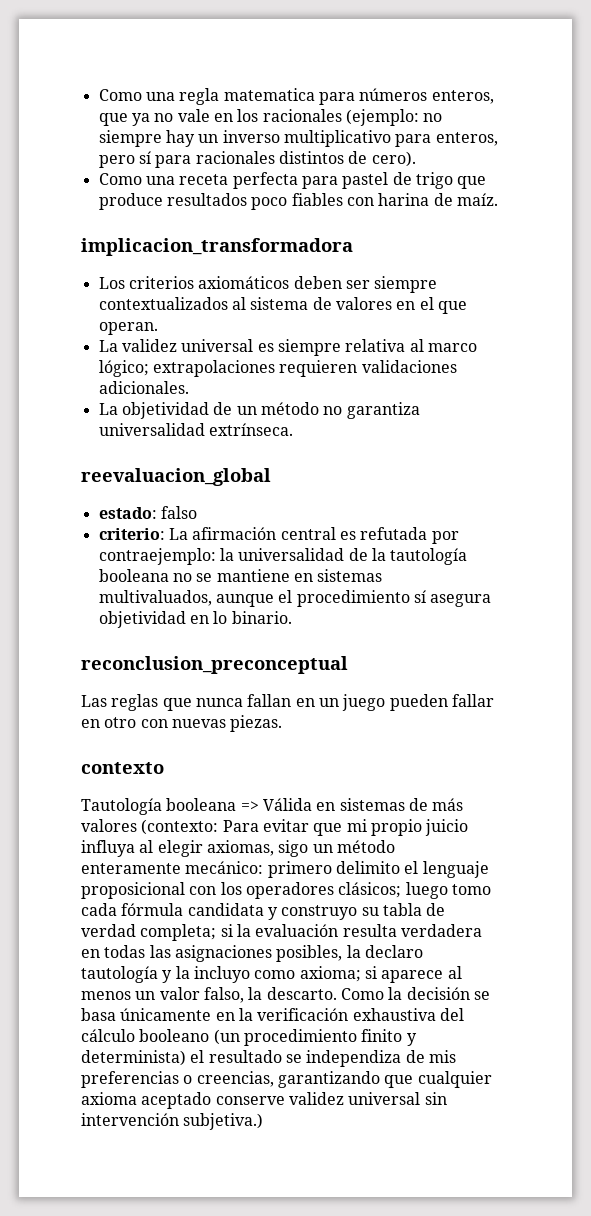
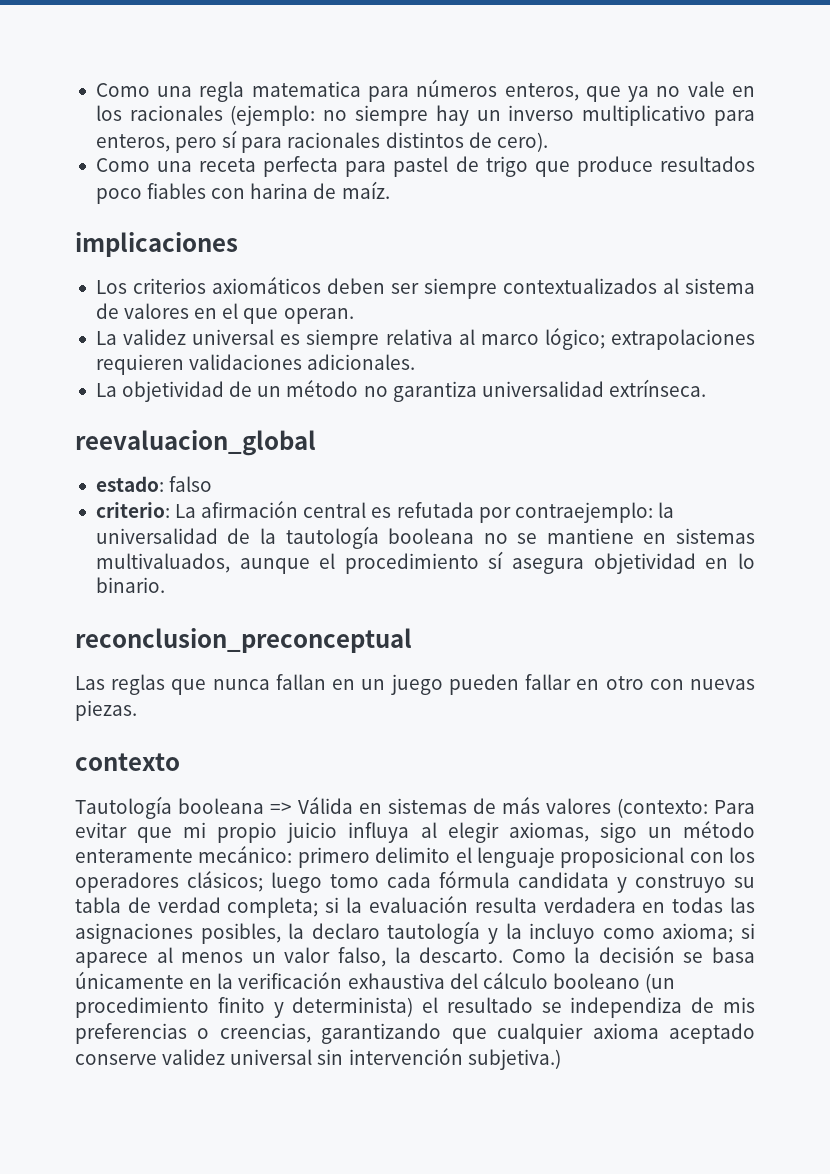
[81,238,353,256] implicacion_transformadora -> [75,232,238,257] implicaciones

